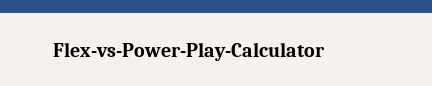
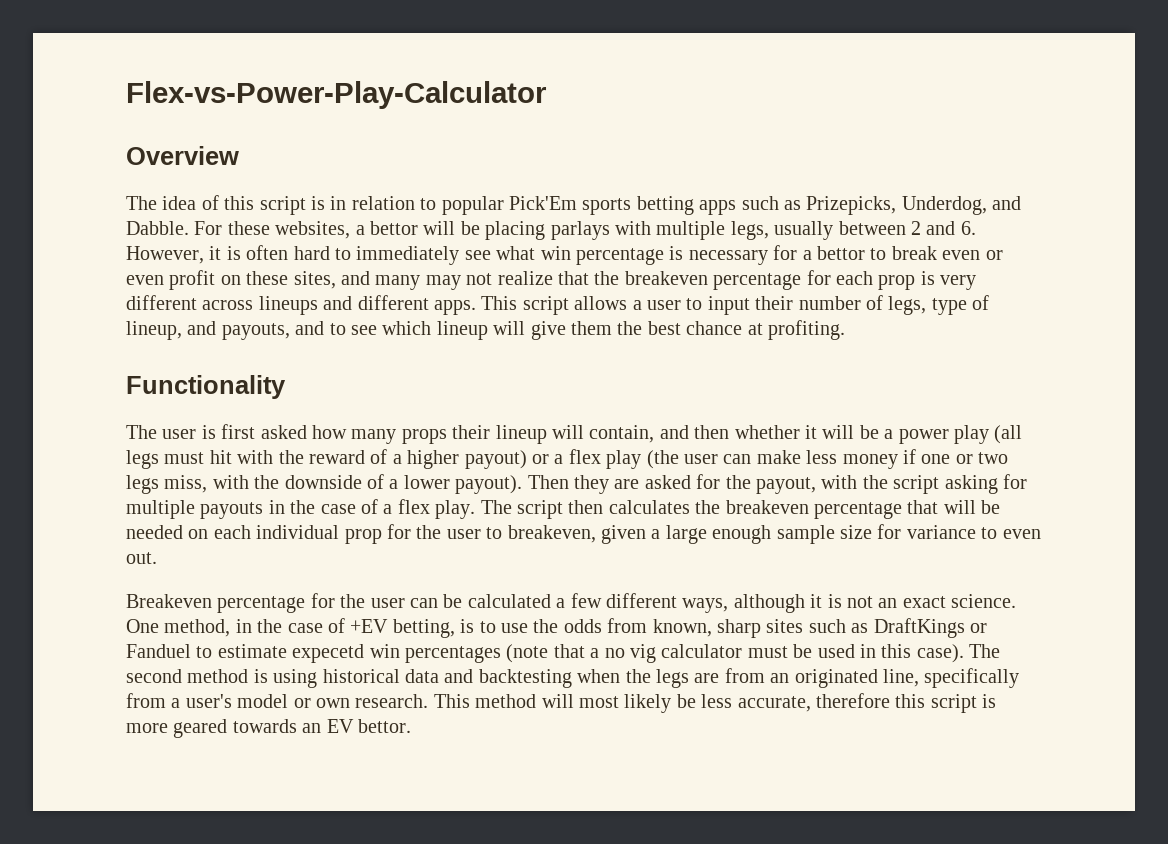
(325, 51) none -> [126,146,239,165] [126,195,1022,215] [126,221,976,240] [126,245,1003,265] [126,270,977,290] [126,295,990,315] [126,320,845,340] [126,375,286,399] [126,424,1023,444] [126,449,1009,469] [126,474,1027,494] [126,499,1001,519] [126,524,1041,544] [126,552,157,564] [126,593,1017,613] [126,618,987,638] [126,644,1001,663] [126,668,1020,688] [126,693,997,713] [126,719,411,738] // Overview // The idea of this script is in relation to popular Pick'Em sports betting apps such as Prizepicks, Underdog, and Dabble. For these websites, a bettor will be placing parlays with multiple legs, usually between 2 and 6. However, it is often hard to immediately see what win percentage is necessary for a bettor to break even or even profit on these sites, and many may not realize that the breakeven percentage for each prop is very different across lineups and different apps. This script allows a user to input their number of legs, type of lineup, and payouts, and to see which lineup will give them the best chance at profiting. // Functionality // The user is first asked how many props their lineup will contain, and then whether it will be a power play (all legs must hit with the reward of a higher payout) or a flex play (the user can make less money if one or two legs miss, with the downside of a lower payout). Then they are asked for the payout, with the script asking for multiple payouts in the case of a flex play. The script then calculates the breakeven percentage that will be needed on each individual prop for the user to breakeven, given a large enough sample size for variance to even out. // Breakeven percentage for the user can be calculated a few different ways, although it is not an exact science. One method, in the case of +EV betting, is to use the odds from known, sharp sites such as DraftKings or Fanduel to estimate expecetd win percentages (note that a no vig calculator must be used in this case). The second method is using historical data and backtesting when the legs are from an originated line, specifically from a user's model or own research. This method will most likely be less accurate, therefore this script is more geared towards an EV bettor.

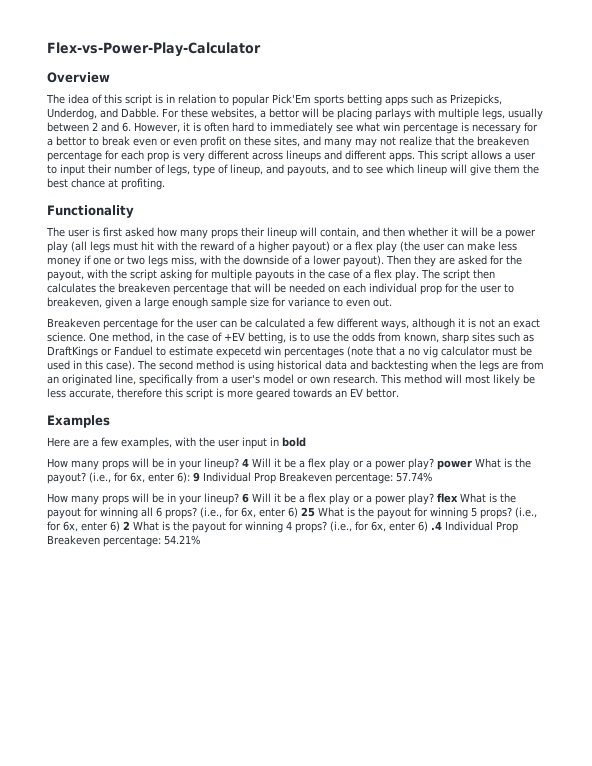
(411, 726) none -> [47,415,110,428] [47,437,306,449] [47,458,531,470] [47,472,432,484] [47,493,516,505] [47,507,537,519] [47,521,518,533] [47,535,200,547] // Examples // Here are a few examples, with the user input in bold // How many props will be in your lineup? 4 Will it be a flex play or a power play? power What is the payout? (i.e., for 6x, enter 6): 9 Individual Prop Breakeven percentage: 57.74% // How many props will be in your lineup? 6 Will it be a flex play or a power play? flex What is the payout for winning all 6 props? (i.e., for 6x, enter 6) 25 What is the payout for winning 5 props? (i.e., for 6x, enter 6) 2 What is the payout for winning 4 props? (i.e., for 6x, enter 6) .4 Individual Prop Breakeven percentage: 54.21%

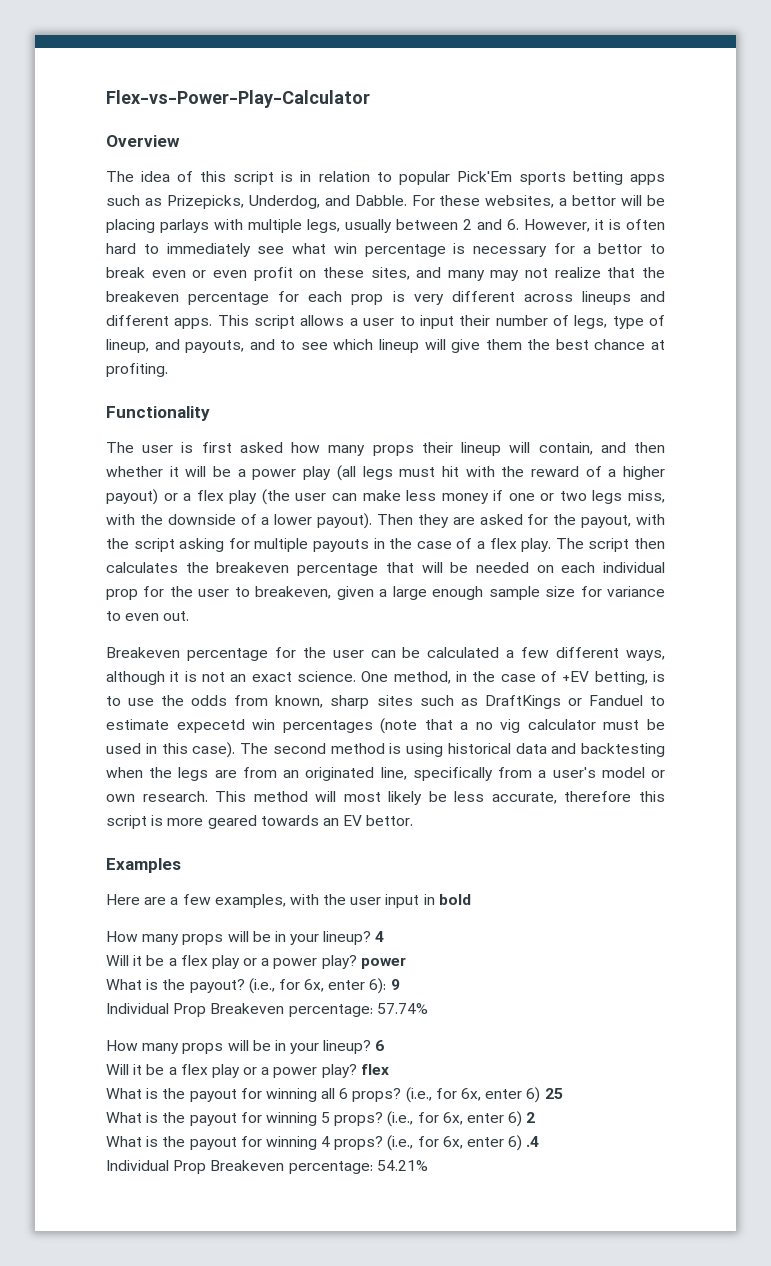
(249, 462) none -> (385, 936) //
(472, 465) none -> (406, 963) //
(200, 477) none -> (400, 984) //
(249, 498) none -> (385, 1045) //
(458, 498) none -> (389, 1069) //
(315, 512) none -> (563, 1093) //
(130, 525) none -> (536, 1117) //
(442, 525) none -> (540, 1141) //

